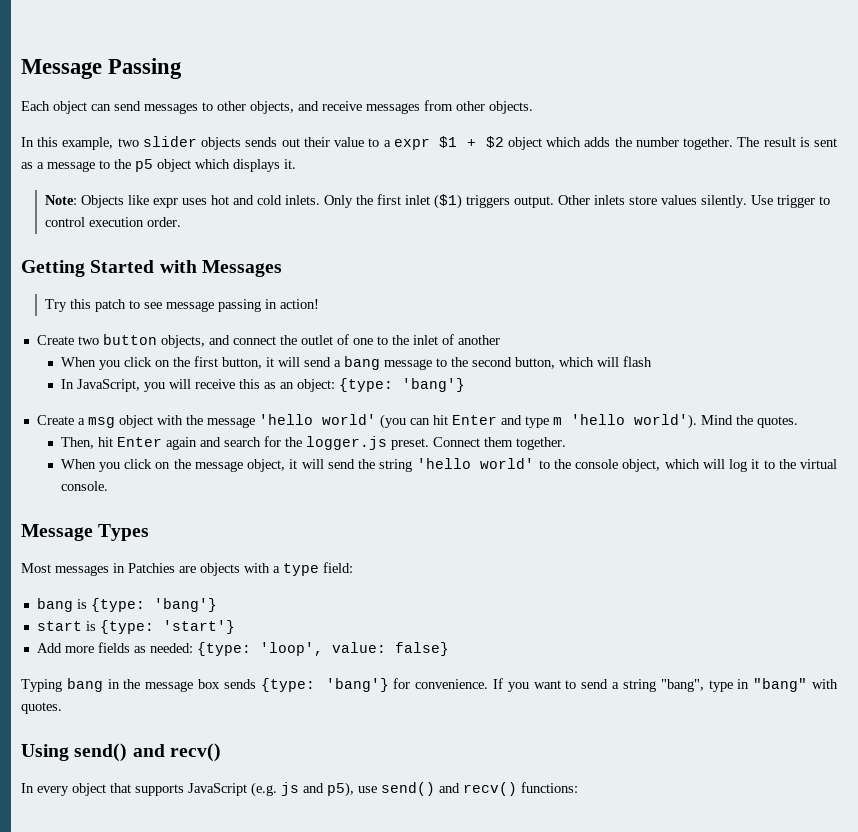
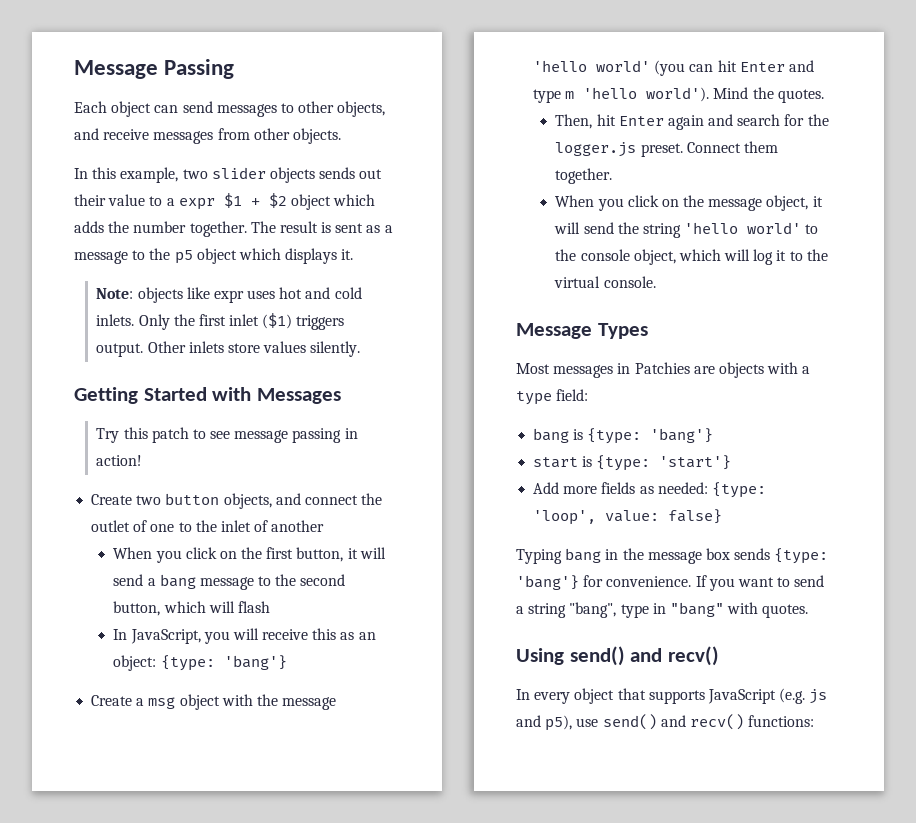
[80,195,124,208] Objects -> [137,287,183,303] objects
[750,195,830,208] [44,217,181,227] Use trigger to control execution order. -> (361, 349) none

